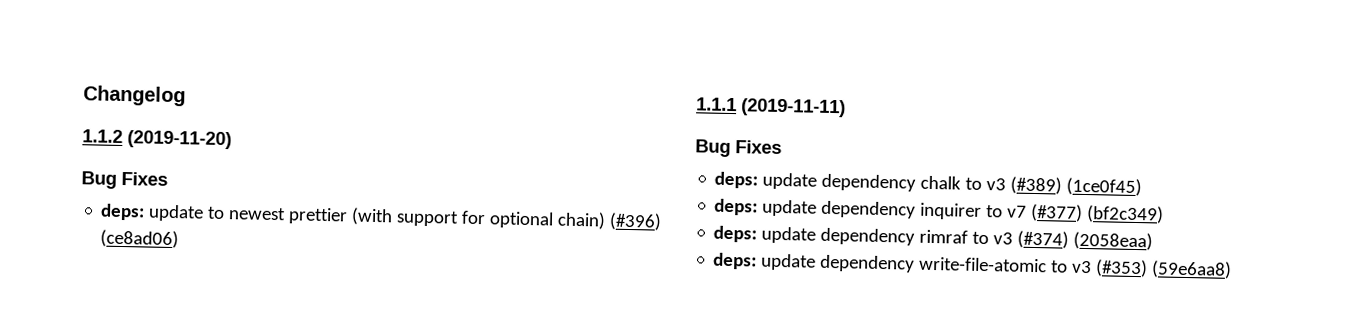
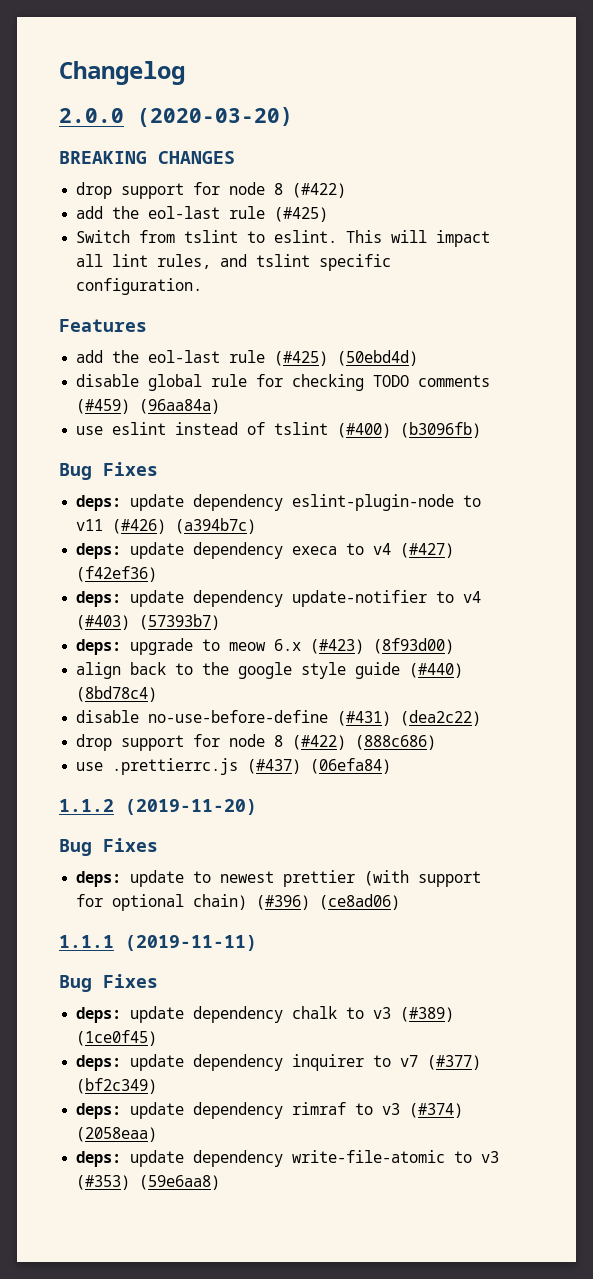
(186, 96) none -> [59,107,293,127] [59,151,235,164] [76,182,347,199] [76,206,329,222] [76,230,491,247] [76,254,392,271] [76,278,203,295] [59,319,147,332] [76,350,419,366] [76,374,491,391] [76,399,221,414] [76,422,482,438] [59,462,158,480] [76,494,482,511] [76,518,257,534] [76,542,455,559] [76,566,158,582] [76,590,482,607] [76,614,221,630] [76,638,455,655] [76,662,464,679] [76,686,158,702] [76,710,482,726] [76,734,437,751] [76,758,392,775] // 2.0.0 (2020-03-20) // BREAKING CHANGES // drop support for node 8 (#422) // add the eol-last rule (#425) // Switch from tslint to eslint. This will impact all lint rules, and tslint specific configuration. // Features // add the eol-last rule (#425) (50ebd4d) // disable global rule for checking TODO comments (#459) (96aa84a) // use eslint instead of tslint (#400) (b3096fb) // Bug Fixes // deps: update dependency eslint-plugin-node to v11 (#426) (a394b7c) // deps: update dependency execa to v4 (#427) (f42ef36) // deps: update dependency update-notifier to v4 (#403) (57393b7) // deps: upgrade to meow 6.x (#423) (8f93d00) // align back to the google style guide (#440) (8bd78c4) // disable no-use-before-define (#431) (dea2c22) // drop support for node 8 (#422) (888c686) // use .prettierrc.js (#437) (06efa84)

